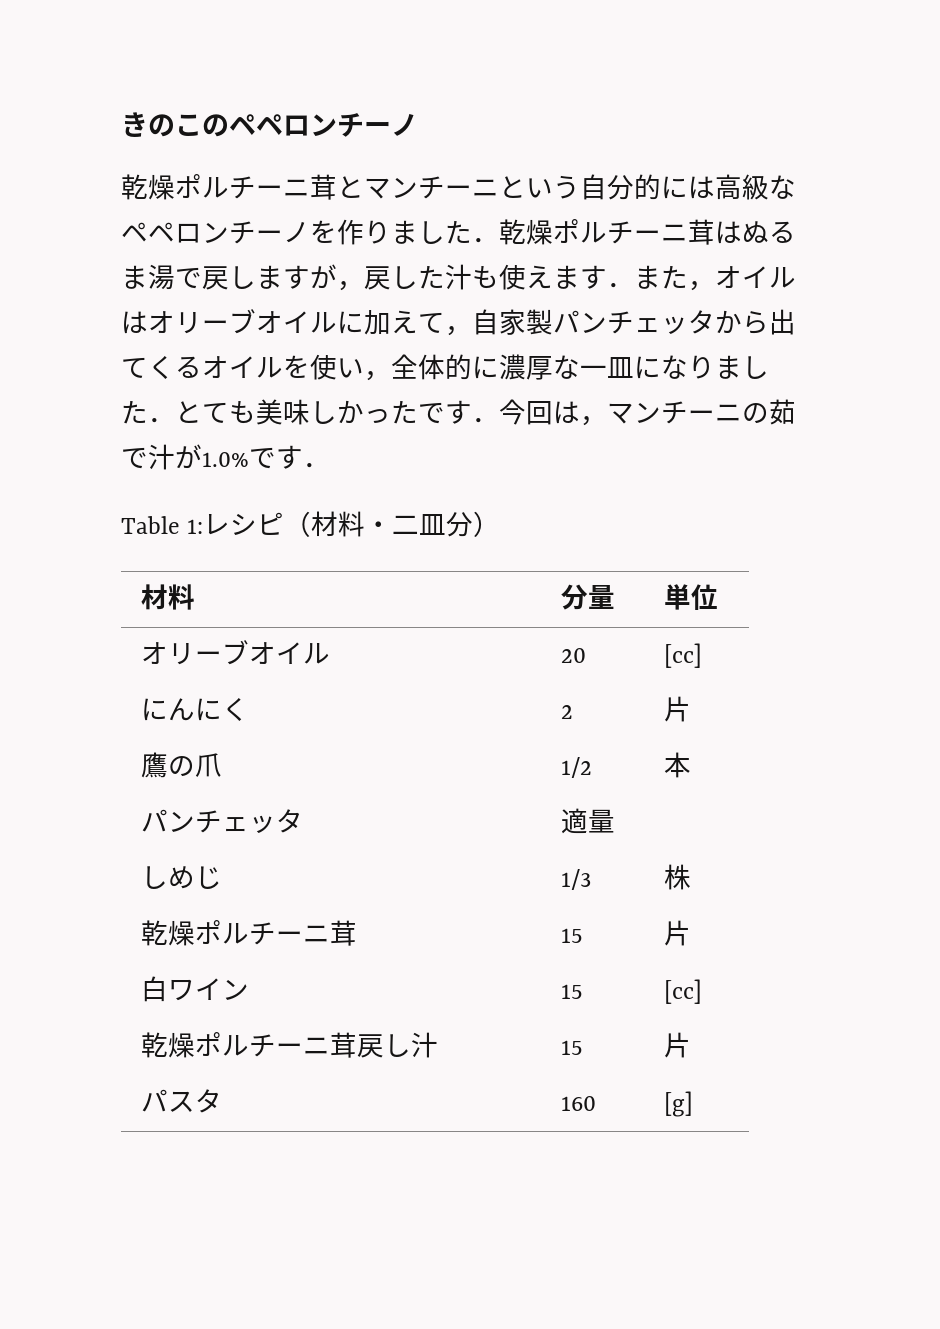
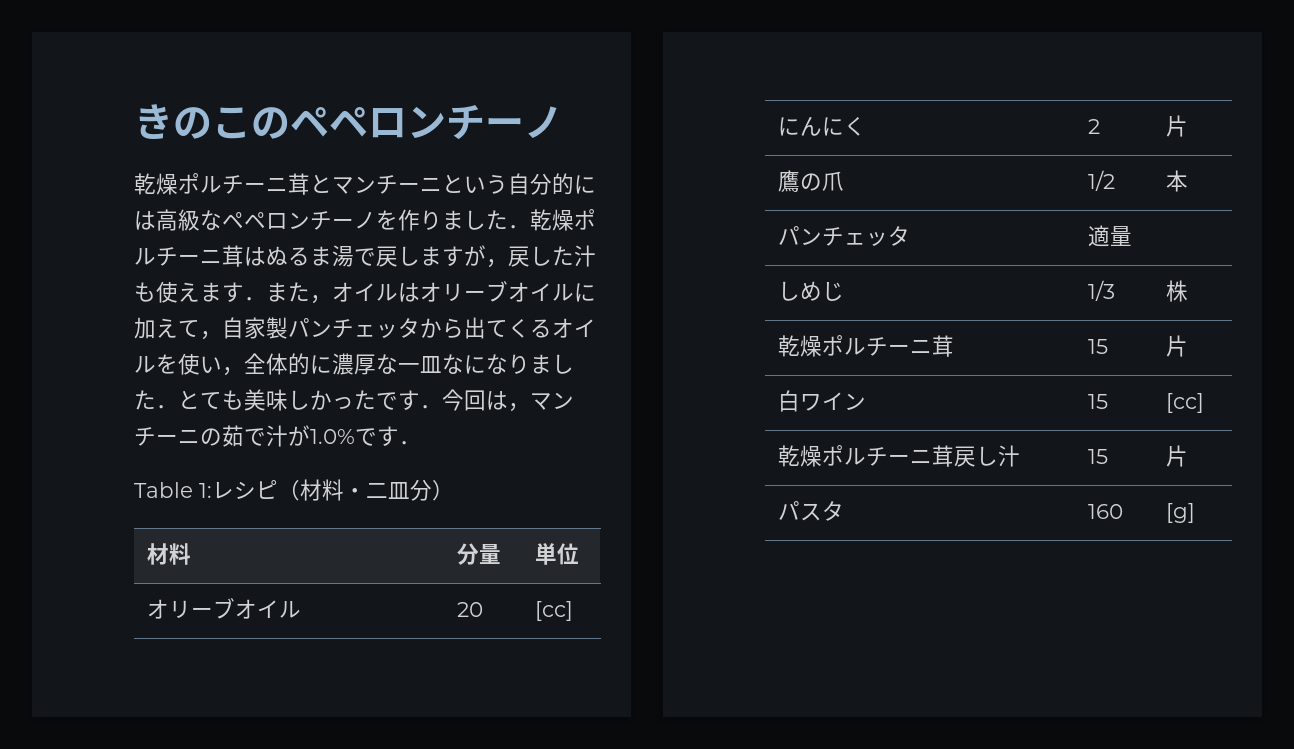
(634, 367) none -> [442,354,464,374] な

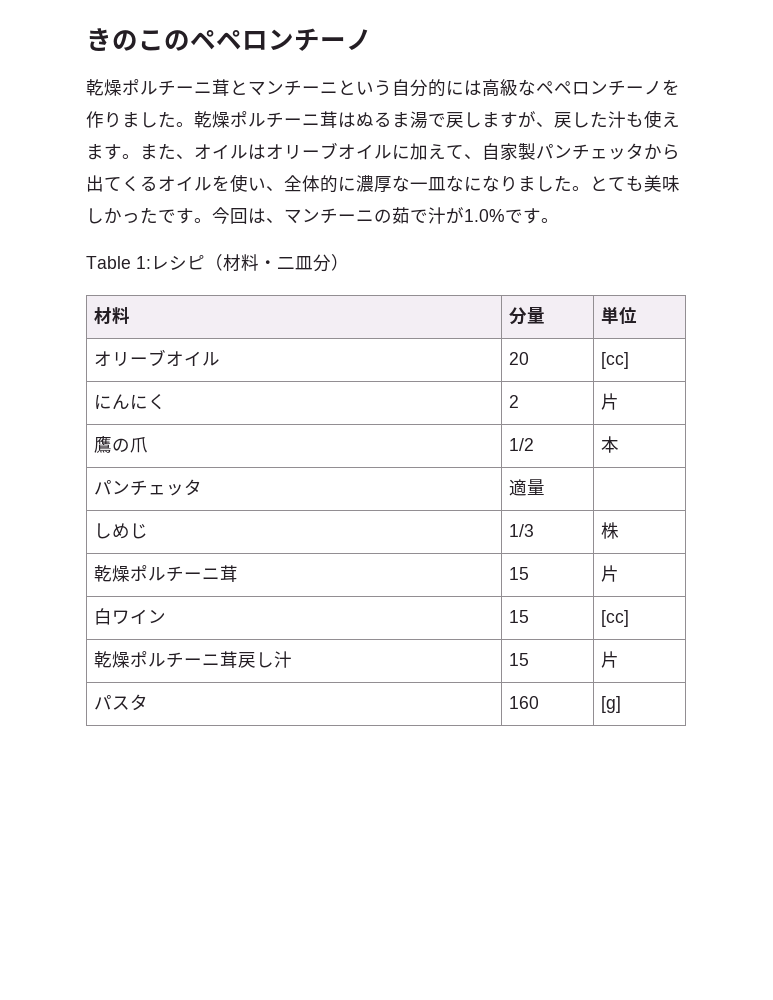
[508,225,530,229] ． -> [176,122,194,127] 。
[486,259,508,268] ， -> [536,122,554,127] 、
[244,282,332,304] ．また， -> [122,143,194,160] 。また、
[200,331,222,340] ， -> [464,154,482,159] 、
[222,367,244,376] ， -> [266,186,284,191] 、
[156,405,178,409] ． -> [572,186,590,191] 。
[420,389,530,412] ．今回は， -> [194,207,284,224] 。今回は、
[399,441,421,445] ． -> [541,218,559,223] 。

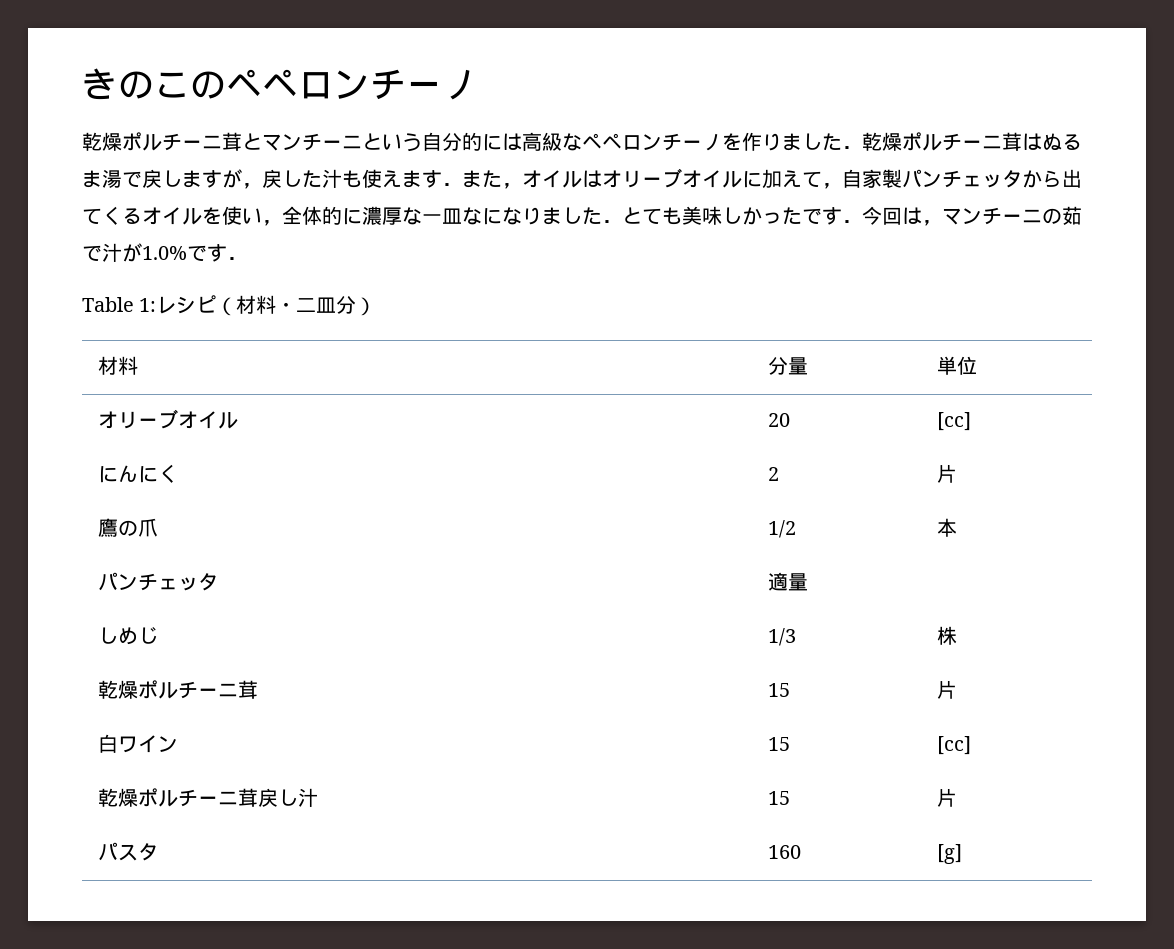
[176,122,194,127] 。 -> [842,146,862,149] ．
[536,122,554,127] 、 -> [242,183,262,189] ，
[122,143,194,160] 。また、 -> [442,170,522,189] ．また，
[464,154,482,159] 、 -> [822,183,842,189] ，
[266,186,284,191] 、 -> [262,220,282,226] ，
[572,186,590,191] 。 -> [602,220,622,223] ．
[194,207,284,224] 。今回は、 -> [842,206,942,226] ．今回は，
[541,218,559,223] 。 -> [227,257,247,260] ．

